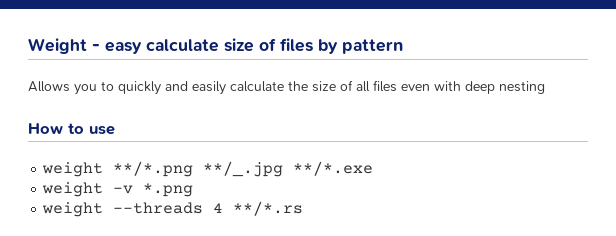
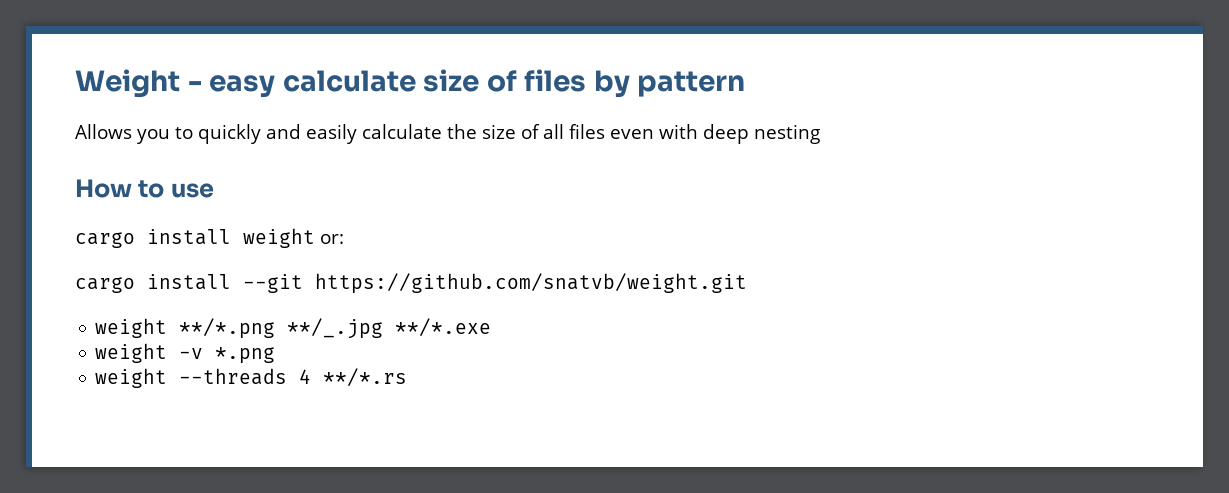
(115, 130) none -> [75,228,344,248] [75,273,747,294] // cargo install weight or: // cargo install --git https://github.com/snatvb/weight.git

